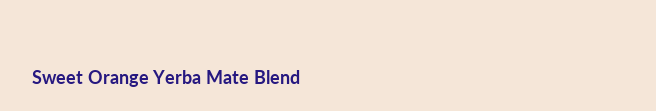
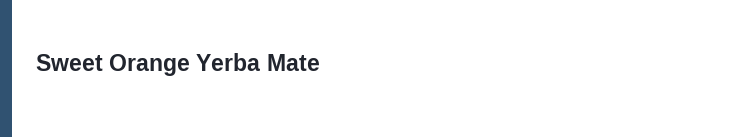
[253,70,300,84] Blend -> (320, 62) none

